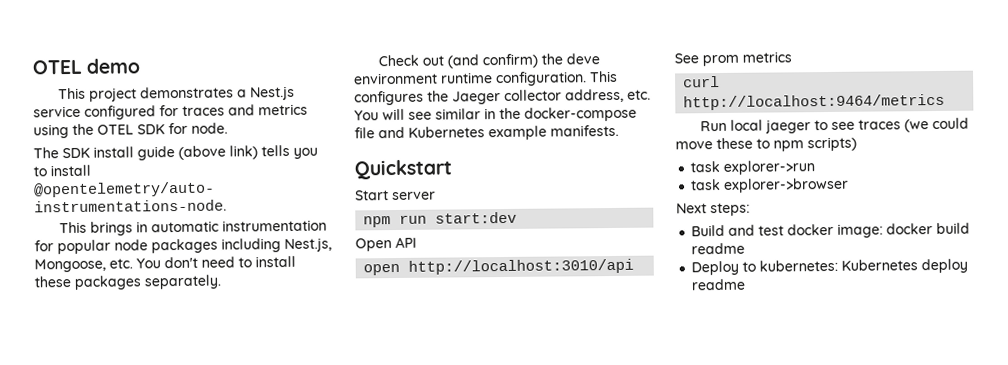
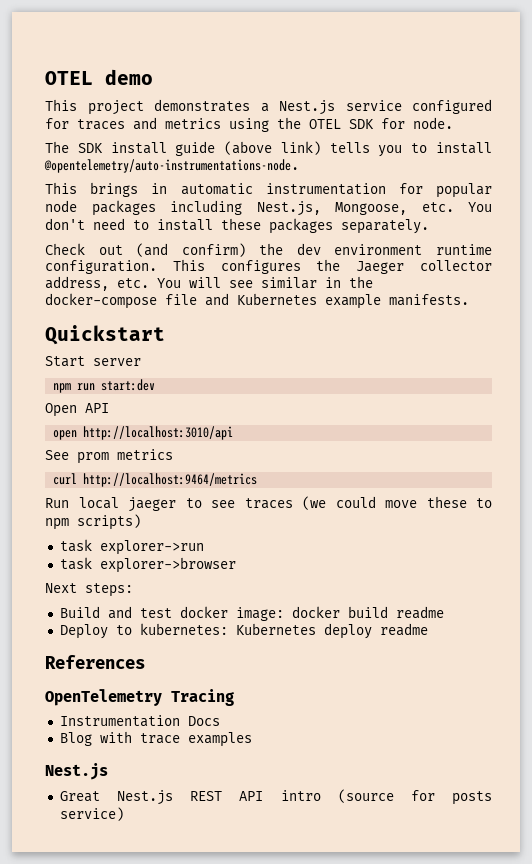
[566,53,601,65] deve -> [296,243,321,255] dev
(747, 284) none -> [45,655,145,669] [45,689,234,706] [59,715,220,727] [59,731,252,747] [45,763,108,780] [59,789,492,805] [59,807,124,821] // References // OpenTelemetry Tracing // Instrumentation Docs // Blog with trace examples // Nest.js // Great Nest.js REST API intro (source for posts service)

